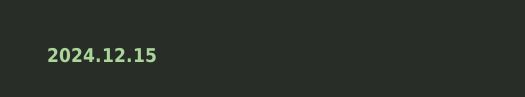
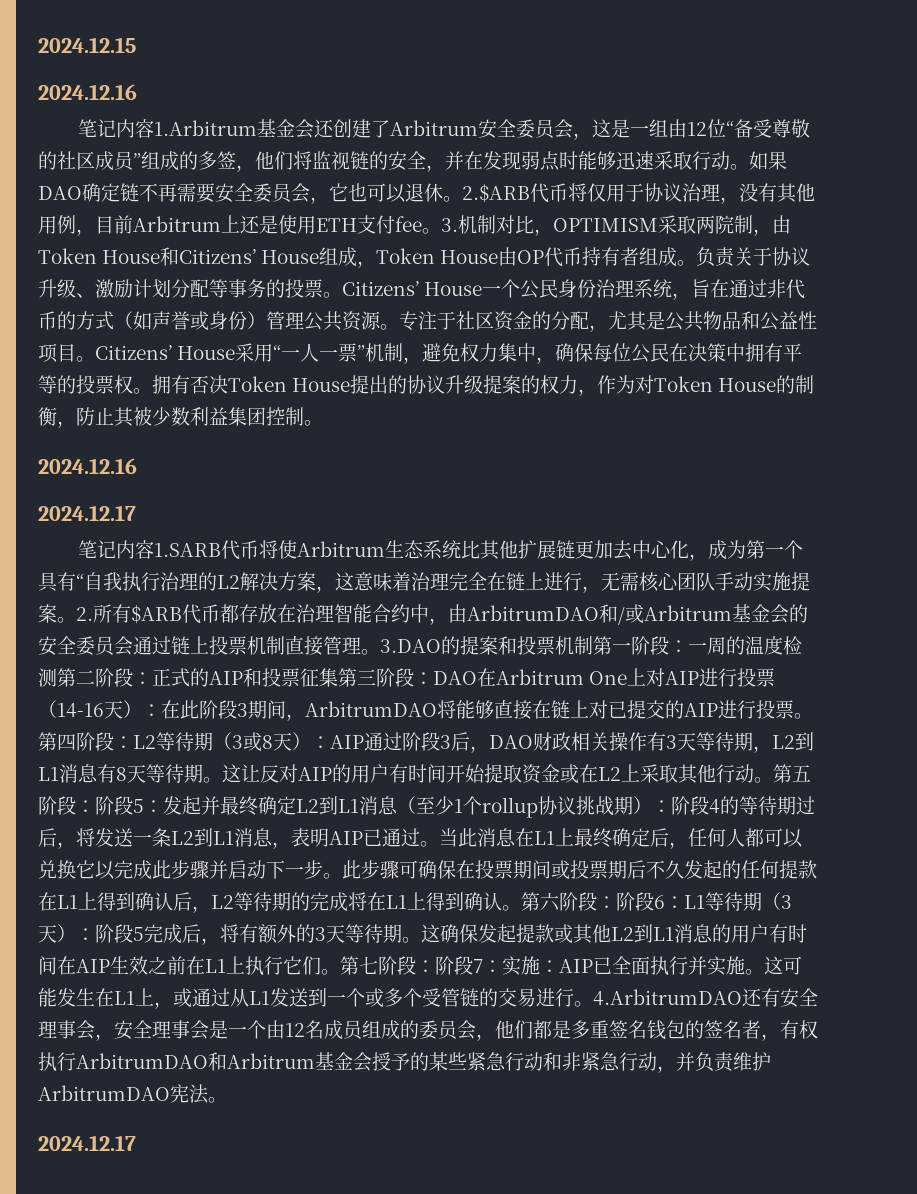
(157, 55) none -> [38,84,137,100] [78,119,811,140] [38,151,787,172] [38,183,815,204] [38,215,791,236] [38,247,811,268] [38,279,806,300] [38,311,817,332] [38,343,803,364] [38,375,815,396] [38,407,323,428] [38,458,137,474] [38,505,136,521] [78,540,804,561] [38,572,810,593] [38,604,808,625] [38,636,802,656] [38,668,776,687] [38,700,813,721] [38,732,814,753] [38,764,811,784] [38,796,815,818] [38,828,803,849] [38,860,817,880] [38,892,792,913] [38,924,807,945] [38,956,802,976] [38,988,818,1009] [38,1020,818,1041] [38,1052,771,1073] [38,1084,227,1104] [38,1135,136,1151] // 2024.12.16 // 笔记内容1.Arbitrum基金会还创建了Arbitrum安全委员会，这是一组由12位“备受尊敬的社区成员”组成的多签，他们将监视链的安全，并在发现弱点时能够迅速采取行动。如果DAO确定链不再需要安全委员会，它也可以退休。2.$ARB代币将仅用于协议治理，没有其他用例，目前Arbitrum上还是使用ETH支付fee。3.机制对比，OPTIMISM采取两院制，由Token House和Citizens’ House组成，Token House由OP代币持有者组成。负责关于协议升级、激励计划分配等事务的投票。Citizens’ House一个公民身份治理系统，旨在通过非代币的方式（如声誉或身份）管理公共资源。专注于社区资金的分配，尤其是公共物品和公益性项目。Citizens’ House采用“一人一票”机制，避免权力集中，确保每位公民在决策中拥有平等的投票权。拥有否决Token House提出的协议升级提案的权力，作为对Token House的制衡，防止其被少数利益集团控制。 // 2024.12.16 // 2024.12.17 // 笔记内容1.SARB代币将使Arbitrum生态系统比其他扩展链更加去中心化，成为第一个具有“自我执行治理的L2解决方案，这意味着治理完全在链上进行，无需核心团队手动实施提案。2.所有$ARB代币都存放在治理智能合约中，由ArbitrumDAO和/或Arbitrum基金会的安全委员会通过链上投票机制直接管理。3.DAO的提案和投票机制第一阶段：一周的温度检测第二阶段：正式的AIP和投票征集第三阶段：DAO在Arbitrum One上对AIP进行投票（14-16天）：在此阶段3期间，ArbitrumDAO将能够直接在链上对已提交的AIP进行投票。第四阶段：L2等待期（3或8天）：AIP通过阶段3后，DAO财政相关操作有3天等待期，L2到L1消息有8天等待期。这让反对AIP的用户有时间开始提取资金或在L2上采取其他行动。第五阶段：阶段5：发起并最终确定L2到L1消息（至少1个rollup协议挑战期）：阶段4的等待期过后，将发送一条L2到L1消息，表明AIP已通过。当此消息在L1上最终确定后，任何人都可以兑换它以完成此步骤并启动下一步。此步骤可确保在投票期间或投票期后不久发起的任何提款在L1上得到确认后，L2等待期的完成将在L1上得到确认。第六阶段：阶段6：L1等待期（3天）：阶段5完成后，将有额外的3天等待期。这确保发起提款或其他L2到L1消息的用户有时间在AIP生效之前在L1上执行它们。第七阶段：阶段7：实施：AIP已全面执行并实施。这可能发生在L1上，或通过从L1发送到一个或多个受管链的交易进行。4.ArbitrumDAO还有安全理事会，安全理事会是一个由12名成员组成的委员会，他们都是多重签名钱包的签名者，有权执行ArbitrumDAO和Arbitrum基金会授予的某些紧急行动和非紧急行动，并负责维护ArbitrumDAO宪法。 // 2024.12.17

